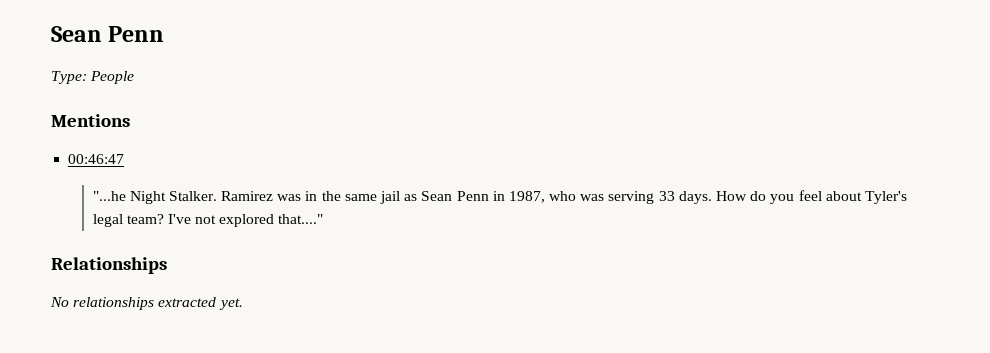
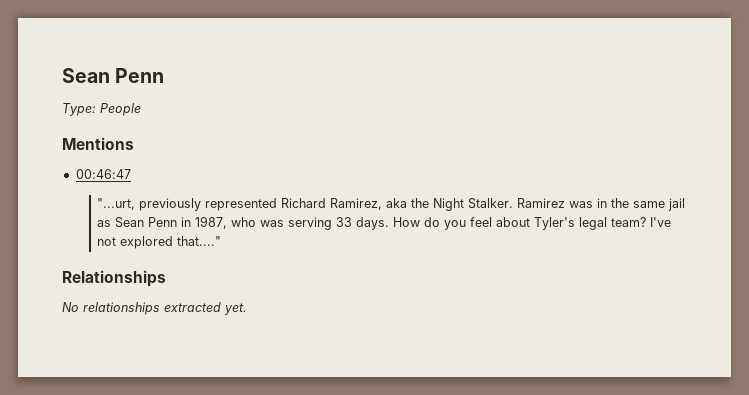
[92,191,126,201] "...he -> [97,198,430,211] "...urt, previously represented Richard Ramirez, aka the

